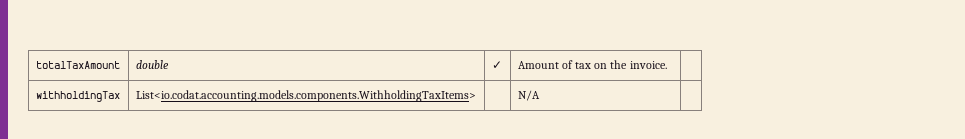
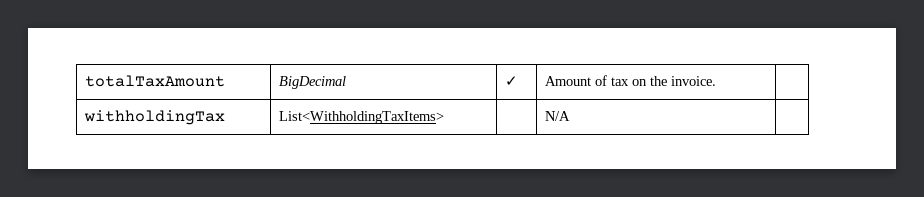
[135,60,169,69] double -> [279,76,347,89] BigDecimal
[135,90,476,102] List<io.codat.accounting.models.components.WithholdingTaxItems> -> [279,111,445,124] List<WithholdingTaxItems>

